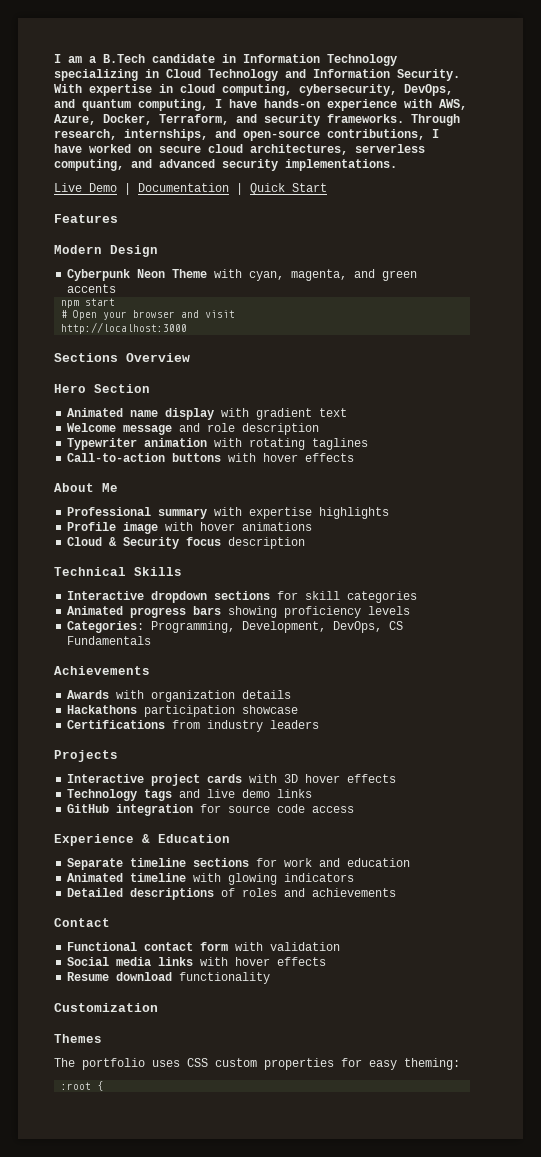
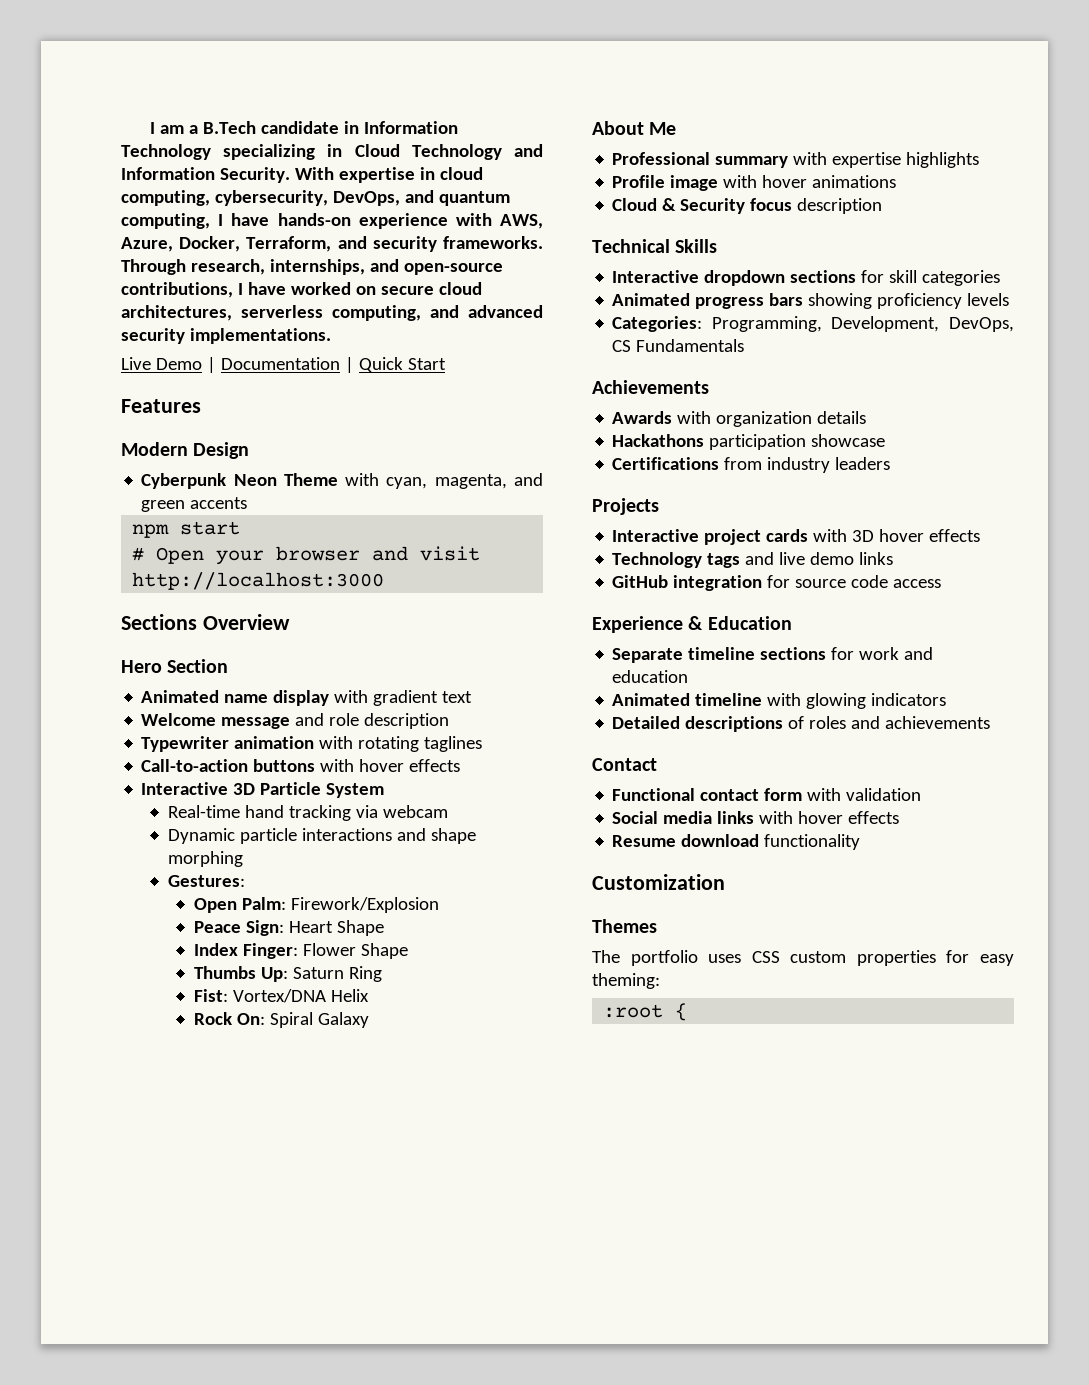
(355, 457) none -> [141,782,385,798] [167,805,448,821] [167,828,476,844] [167,851,243,867] [167,875,245,887] [193,897,439,913] [193,920,384,936] [193,943,408,959] [193,966,382,982] [193,989,369,1003] [193,1012,369,1028] // Interactive 3D Particle System // Real-time hand tracking via webcam // Dynamic particle interactions and shape morphing // Gestures: // Open Palm: Firework/Explosion // Peace Sign: Heart Shape // Index Finger: Flower Shape // Thumbs Up: Saturn Ring // Fist: Vortex/DNA Helix // Rock On: Spiral Galaxy

